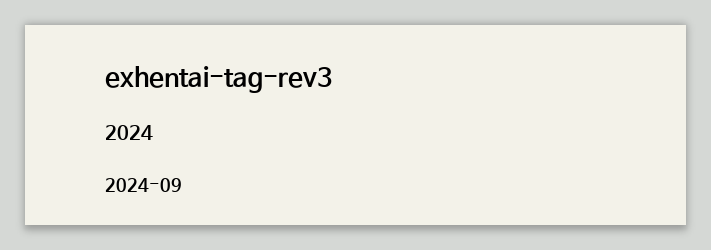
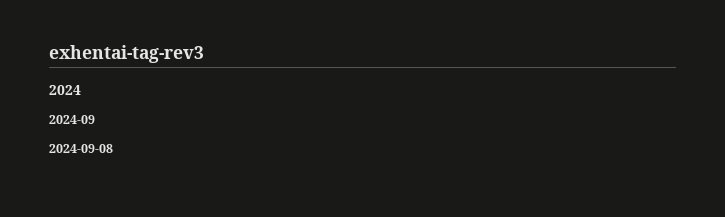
(182, 185) none -> [49,144,113,153] // 2024-09-08

